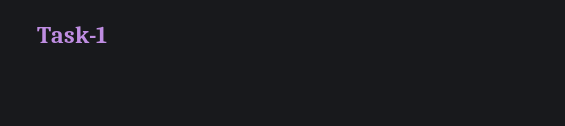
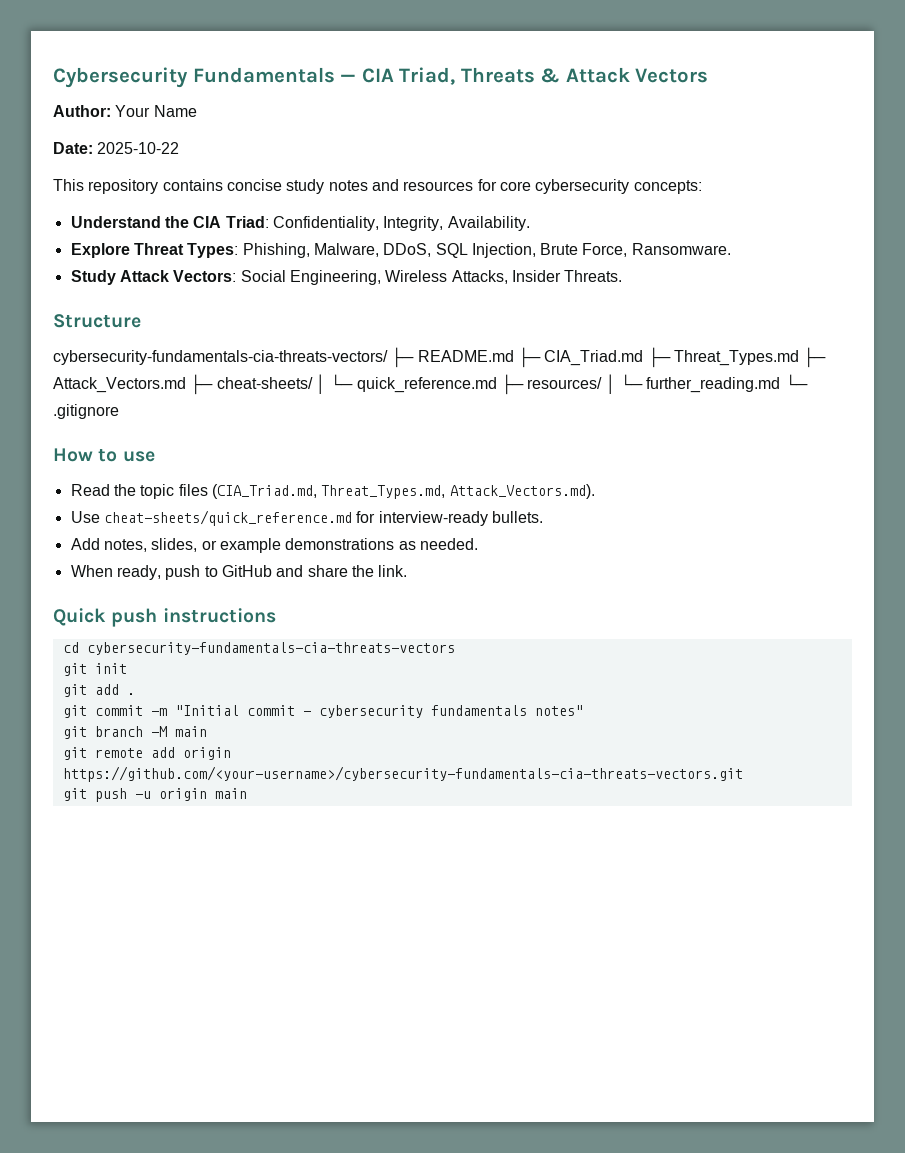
[37,26,107,43] Task-1 -> [53,67,709,88] [53,105,197,117] [53,142,180,154] [53,179,702,194] [70,216,530,231] [70,243,731,258] [70,270,623,285] [53,314,141,328] [53,347,827,368] [53,374,808,395] [53,404,119,419] [53,448,155,462] [70,484,595,499] [70,510,543,526] [70,538,478,553] [70,565,408,580] [53,608,276,627] [62,642,455,655] [62,663,127,676] [62,684,135,697] [62,705,583,718] [62,726,207,739] [62,747,231,760] [62,766,743,782] [62,788,247,802] Cybersecurity Fundamentals — CIA Triad, Threats & Attack Vectors // Author: Your Name // Date: 2025-10-22 // This repository contains concise study notes and resources for core cybersecurity concepts: // Understand the CIA Triad: Confidentiality, Integrity, Availability. // Explore Threat Types: Phishing, Malware, DDoS, SQL Injection, Brute Force, Ransomware. // Study Attack Vectors: Social Engineering, Wireless Attacks, Insider Threats. // Structure // cybersecurity-fundamentals-cia-threats-vectors/ ├─ README.md ├─ CIA_Triad.md ├─ Threat_Types.md ├─ Attack_Vectors.md ├─ cheat-sheets/ │ └─ quick_reference.md ├─ resources/ │ └─ further_reading.md └─ .gitignore // How to use // Read the topic files (CIA_Triad.md, Threat_Types.md, Attack_Vectors.md). // Use cheat-sheets/quick_reference.md for interview-ready bullets. // Add notes, slides, or example demonstrations as needed. // When ready, push to GitHub and share the link. // Quick push instructions // cd cybersecurity-fundamentals-cia-threats-vectors // git init // git add . // git commit -m "Initial commit — cybersecurity fundamentals notes" // git branch -M main // git remote add origin https://github.com/<your-username>/cybersecurity-fundamentals-cia-threats-vectors.git // git push -u origin main

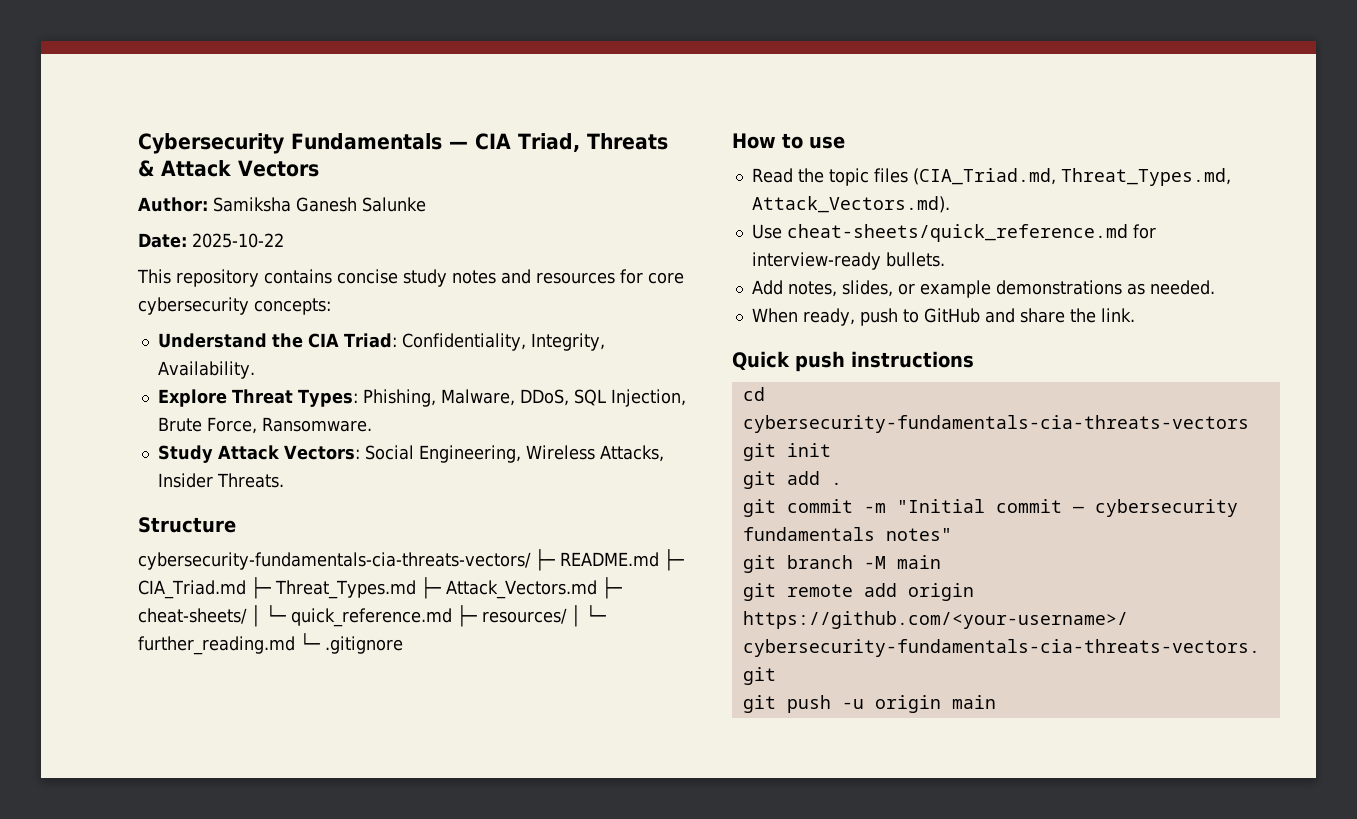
[115,105,197,117] Your Name -> [213,197,426,212] Samiksha Ganesh Salunke

